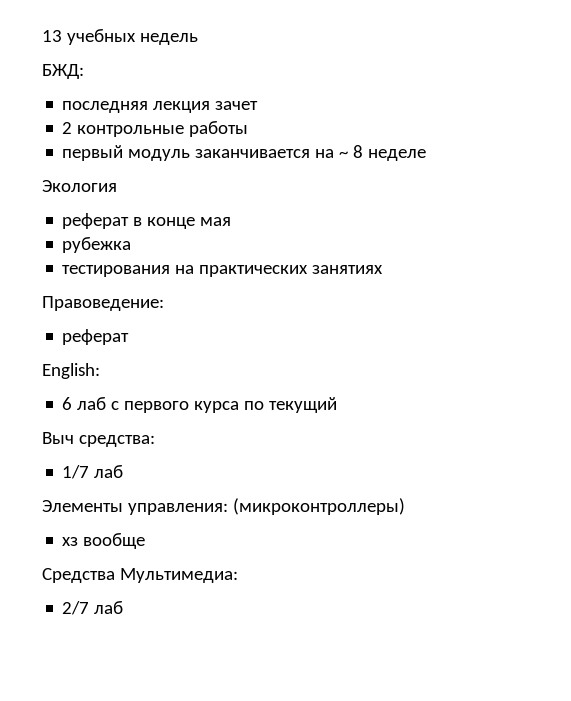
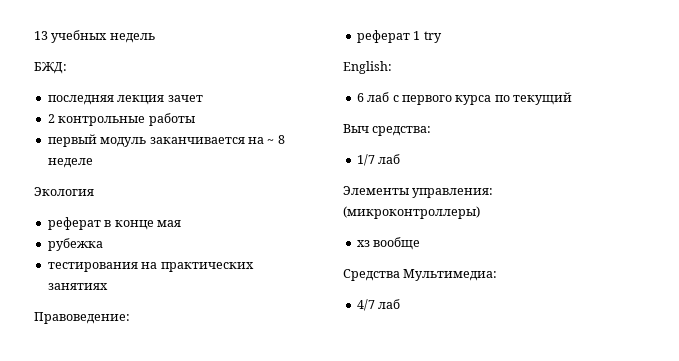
(130, 337) none -> [413,31,442,43] 1 try
[62,601,90,615] 2/7 -> [356,299,375,311] 4/7

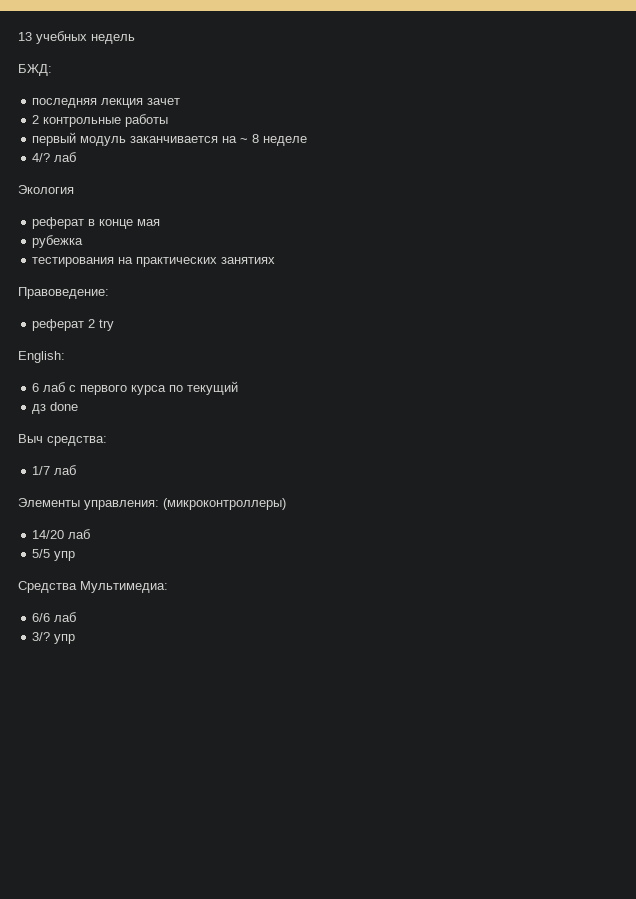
(93, 163) none -> [32,152,77,162] // 4/? лаб
[413,31,421,40] 1 -> [88,319,96,328] 2
(572, 98) none -> [32,402,79,414] // дз done
[356,237,421,250] хз вообще -> [32,529,91,539] [32,549,76,561] 14/20 лаб // 5/5 упр
[356,299,401,311] 4/7 лаб -> [32,612,77,622] [32,632,76,644] 6/6 лаб // 3/? упр

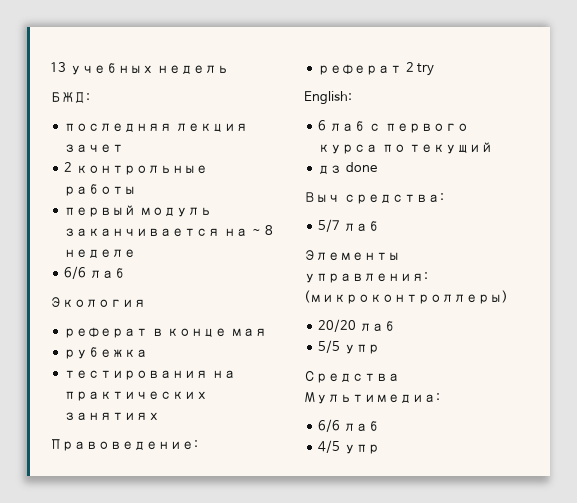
[32,153,51,162] 4/? -> [64,266,87,279] 6/6
[32,466,51,475] 1/7 -> [318,219,341,232] 5/7
[32,530,65,539] 14/20 -> [318,319,357,332] 20/20
[32,632,51,641] 3/? -> [318,440,341,453] 4/5

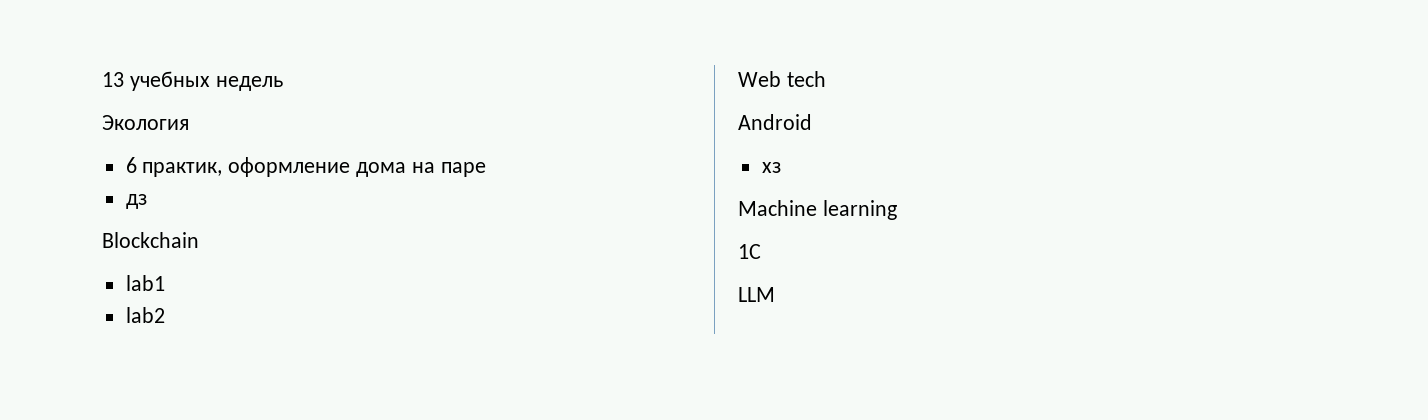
[50,92,90,103] [64,123,248,132] [64,144,125,153] [64,162,208,175] [64,184,137,196] [64,205,212,217] [64,225,273,237] [64,249,137,258] [64,266,126,279] [50,297,146,308] [64,327,267,338] [64,347,149,359] [64,370,236,380] [64,391,209,401] [64,412,161,420] [50,439,198,451] [318,62,435,76] [304,91,352,105] [318,120,469,133] [318,142,494,154] [318,162,377,174] [304,192,444,204] [318,219,380,232] [304,250,400,261] [304,272,428,283] [304,290,508,304] [318,319,396,332] [318,340,380,354] [304,371,400,383] [304,392,440,404] [318,419,380,432] [318,440,380,454] БЖД: // последняя лекция зачет // 2 контрольные работы // первый модуль заканчивается на ~ 8 неделе // 6/6 лаб // Экология // реферат в конце мая // рубежка // тестирования на практических занятиях // Правоведение: // реферат 2 try // English: // 6 лаб с первого курса по текущий // дз done // Выч средства: // 5/7 лаб // Элементы управления: (микроконтроллеры) // 20/20 лаб // 5/5 упр // Средства Мультимедиа: // 6/6 лаб // 4/5 упр -> [102,115,189,130] [125,157,486,177] [125,194,147,209] [102,232,199,248] [125,275,165,291] [125,307,165,323] [738,71,826,87] [738,114,812,130] [761,162,781,173] [738,200,897,220] [738,244,761,259] [738,287,775,302] Экология // 6 практик, оформление дома на паре // дз // Blockchain // lab1 // lab2 // Web tech // Android // хз // Machine learning // 1C // LLM

